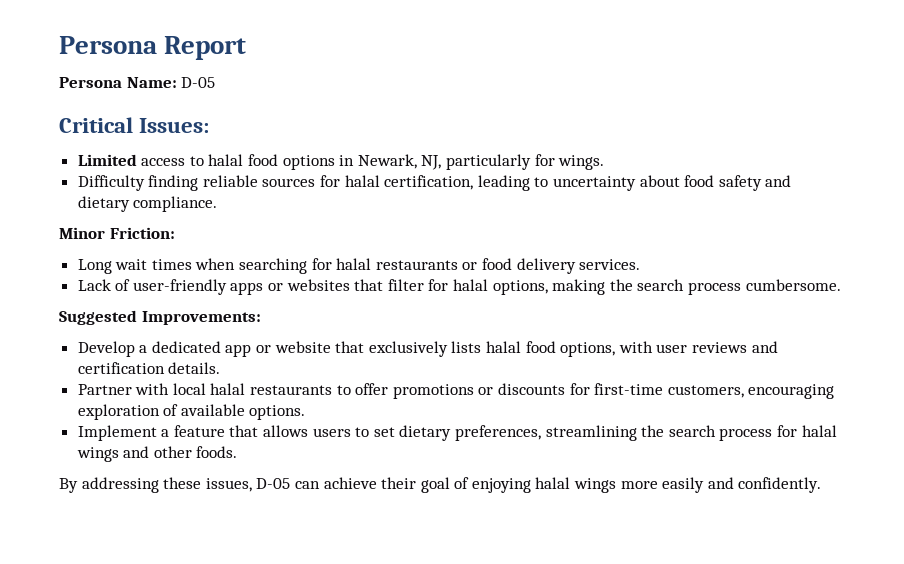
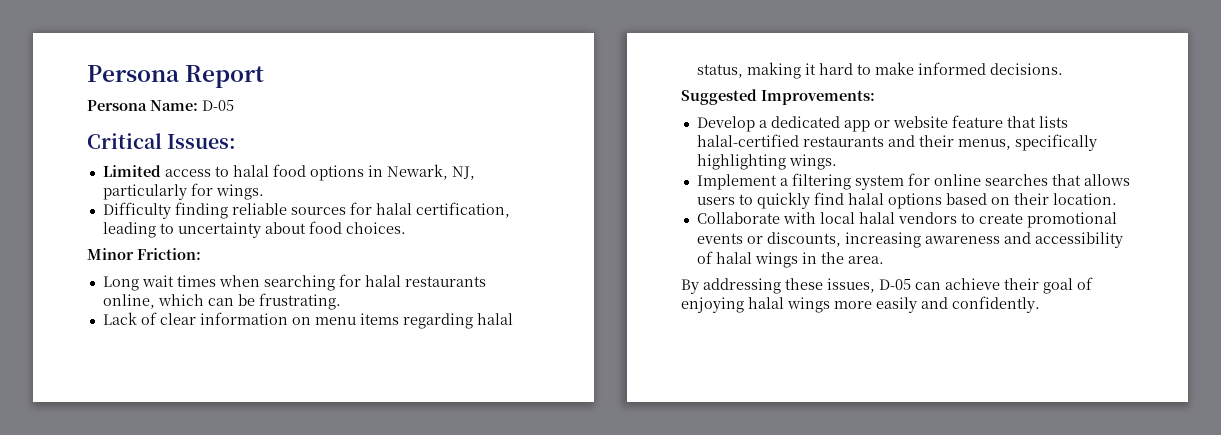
[718,175,792,191] [77,196,218,212] safety and dietary compliance. -> [345,222,406,234] choices.
[462,258,641,274] [77,279,841,295] or food delivery services. // Lack of user-friendly apps or websites that filter for halal options, making the search process cumbersome. -> [102,293,341,310] [102,312,513,329] [696,62,1063,79] online, which can be frustrating. // Lack of clear information on menu items regarding halal status, making it hard to make informed decisions.
[335,341,778,357] [77,362,221,374] [77,383,835,399] [77,404,306,420] [77,425,837,441] [76,446,238,462] that exclusively lists halal food options, with user reviews and certification details. // Partner with local halal restaurants to offer promotions or discounts for first-time customers, encouraging exploration of available options. // Implement a feature that allows users to set dietary preferences, streamlining the search process for halal wings and other foods. -> [951,115,1068,128] [696,134,1097,151] [696,154,837,170] [696,173,1130,190] [696,192,1117,209] [696,212,1117,228] [696,232,1123,248] [696,251,884,268] feature that lists halal-certified restaurants and their menus, specifically highlighting wings. // Implement a filtering system for online searches that allows users to quickly find halal options based on their location. // Collaborate with local halal vendors to create promotional events or discounts, increasing awareness and accessibility of halal wings in the area.

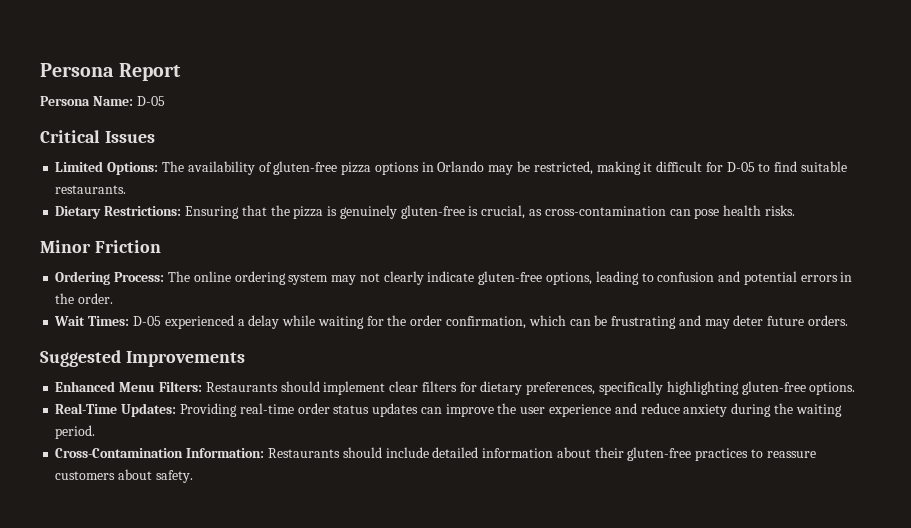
[167,134,237,149] Issues: -> [104,131,155,143] Issues
[164,164,475,181] [102,183,264,200] [102,202,510,219] [102,221,406,238] [87,248,201,260] [102,274,486,291] [102,293,341,310] [102,312,513,329] [696,62,1063,79] [681,89,875,105] [696,115,1068,132] [696,134,1097,151] [696,154,837,170] [696,173,1130,190] [696,192,1117,209] [696,212,1117,228] [696,232,1123,248] [696,251,884,268] [681,277,1093,294] [681,296,1040,313] access to halal food options in Newark, NJ, particularly for wings. // Difficulty finding reliable sources for halal certification, leading to uncertainty about food choices. // Minor Friction: // Long wait times when searching for halal restaurants online, which can be frustrating. // Lack of clear information on menu items regarding halal status, making it hard to make informed decisions. // Suggested Improvements: // Develop a dedicated app or website feature that lists halal-certified restaurants and their menus, specifically highlighting wings. // Implement a filtering system for online searches that allows users to quickly find halal options based on their location. // Collaborate with local halal vendors to create promotional events or discounts, increasing awareness and accessibility of halal wings in the area. // By addressing these issues, D-05 can achieve their goal of enjoying halal wings more easily and confidently. -> [107,161,847,175] [55,185,127,194] [55,205,795,219] [40,240,161,253] [55,271,853,285] [55,293,114,304] [54,315,848,329] [40,350,245,367] [55,381,856,395] [55,403,842,417] [55,425,96,439] [55,447,816,461] [55,469,193,483] Options: The availability of gluten-free pizza options in Orlando may be restricted, making it difficult for D-05 to find suitable restaurants. // Dietary Restrictions: Ensuring that the pizza is genuinely gluten-free is crucial, as cross-contamination can pose health risks. // Minor Friction // Ordering Process: The online ordering system may not clearly indicate gluten-free options, leading to confusion and potential errors in the order. // Wait Times: D-05 experienced a delay while waiting for the order confirmation, which can be frustrating and may deter future orders. // Suggested Improvements // Enhanced Menu Filters: Restaurants should implement clear filters for dietary preferences, specifically highlighting gluten-free options. // Real-Time Updates: Providing real-time order status updates can improve the user experience and reduce anxiety during the waiting period. // Cross-Contamination Information: Restaurants should include detailed information about their gluten-free practices to reassure customers about safety.

